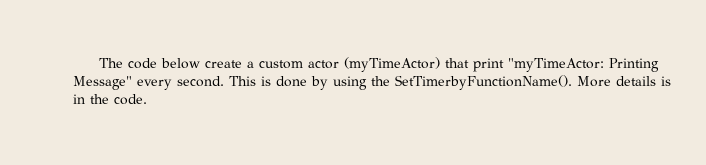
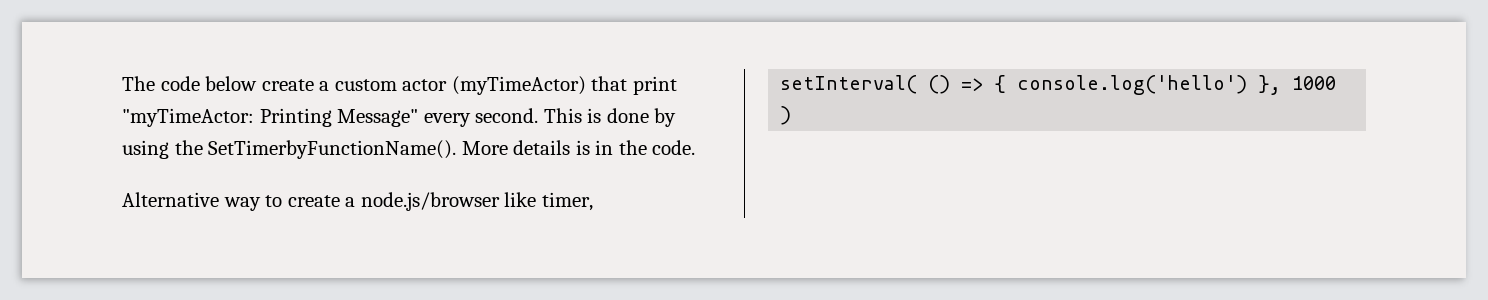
(147, 99) none -> [122,192,593,211] [780,75,1337,95] [780,106,792,125] // Alternative way to create a node.js/browser like timer, // setInterval( () => { console.log('hello') }, 1000 )

